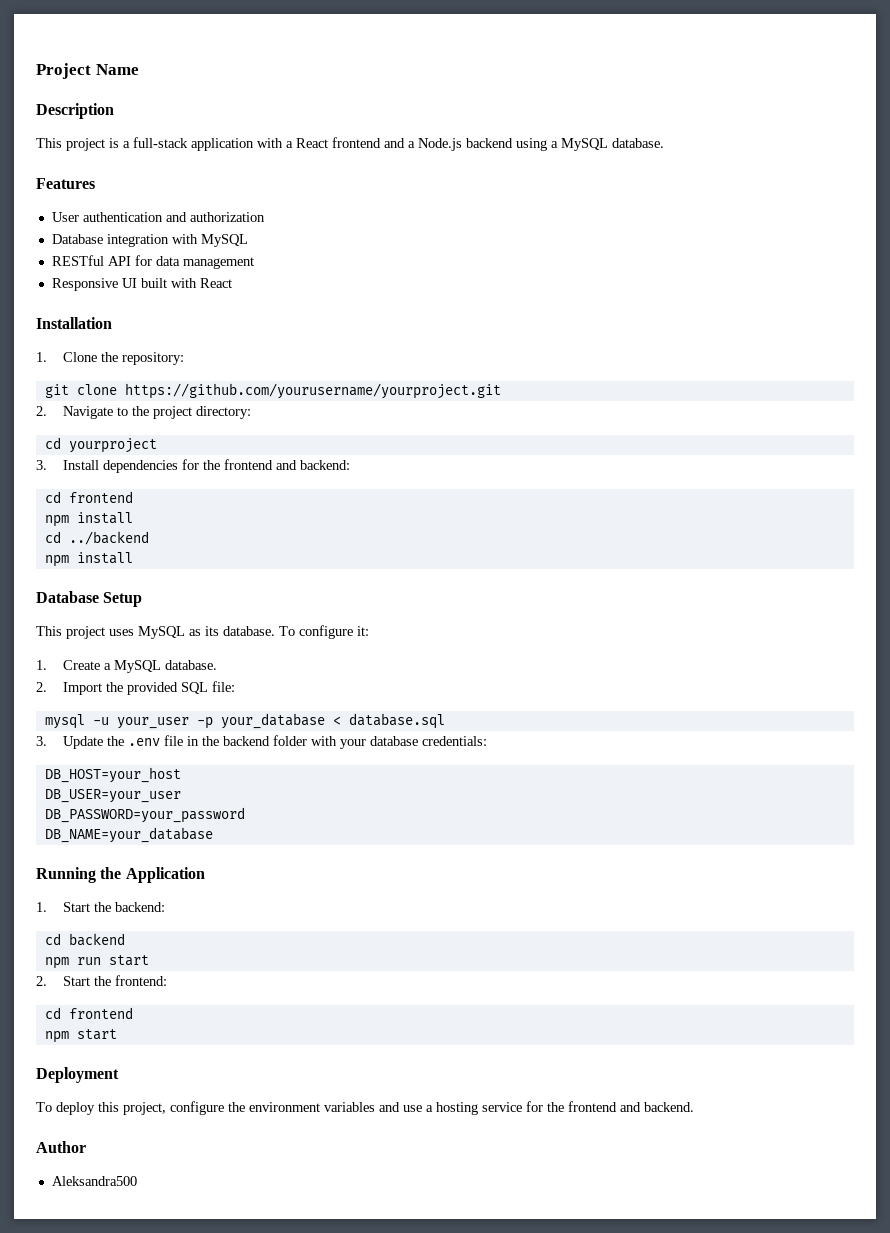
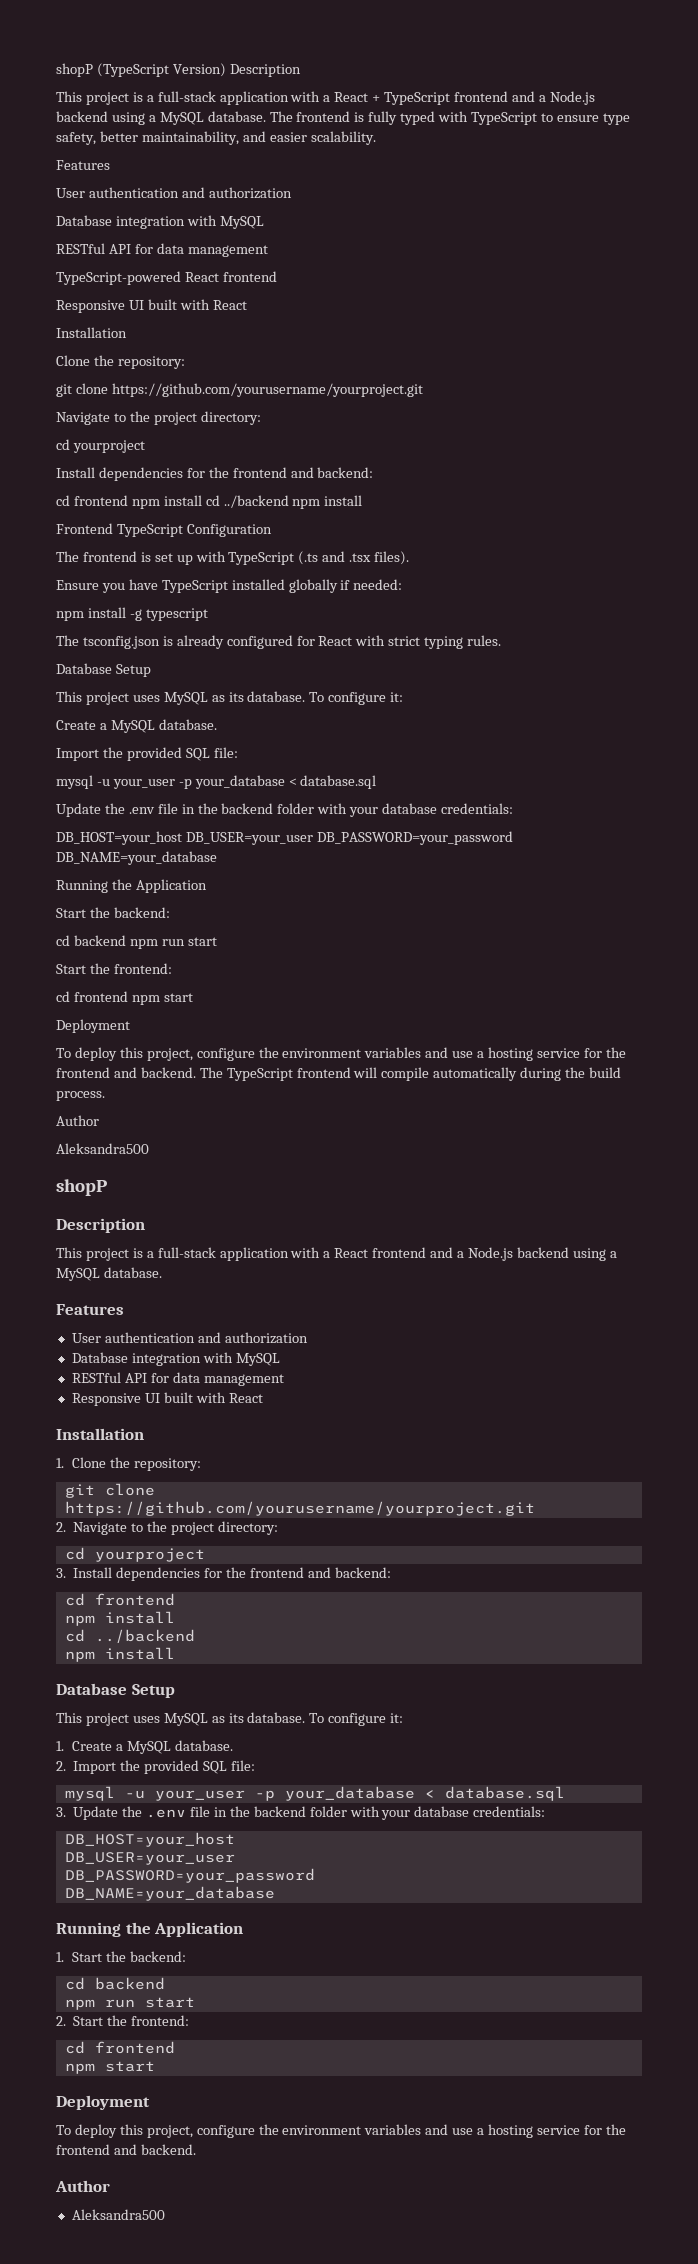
[36,63,139,79] Project Name -> [56,63,301,77] [56,91,595,105] [56,111,630,125] [56,131,376,145] [56,160,110,170] [56,187,292,199] [56,215,264,229] [56,243,268,257] [56,271,277,285] [56,299,247,313] [56,327,127,338] [56,355,185,369] [56,383,423,397] [56,411,261,425] [56,439,145,453] [56,467,374,481] [56,495,363,509] [56,523,272,537] [56,551,410,565] [56,579,403,593] [56,607,208,621] [56,635,502,649] [56,663,151,677] [56,691,404,705] [56,719,217,733] [56,747,238,761] [56,775,377,789] [56,803,514,817] [56,831,513,845] [56,851,217,865] [56,879,207,893] [56,907,170,918] [56,935,217,949] [56,963,172,974] [56,991,193,1005] [56,1019,130,1033] [56,1047,626,1061] [56,1067,622,1081] [56,1091,105,1101] [56,1115,99,1126] [56,1143,149,1154] [56,1179,107,1196] shopP (TypeScript Version) Description // This project is a full-stack application with a React + TypeScript frontend and a Node.js backend using a MySQL database. The frontend is fully typed with TypeScript to ensure type safety, better maintainability, and easier scalability. // Features // User authentication and authorization // Database integration with MySQL // RESTful API for data management // TypeScript-powered React frontend // Responsive UI built with React // Installation // Clone the repository: // git clone https://github.com/yourusername/yourproject.git // Navigate to the project directory: // cd yourproject // Install dependencies for the frontend and backend: // cd frontend npm install cd ../backend npm install // Frontend TypeScript Configuration // The frontend is set up with TypeScript (.ts and .tsx files). // Ensure you have TypeScript installed globally if needed: // npm install -g typescript // The tsconfig.json is already configured for React with strict typing rules. // Database Setup // This project uses MySQL as its database. To configure it: // Create a MySQL database. // Import the provided SQL file: // mysql -u your_user -p your_database < database.sql // Update the .env file in the backend folder with your database credentials: // DB_HOST=your_host DB_USER=your_user DB_PASSWORD=your_password DB_NAME=your_database // Running the Application // Start the backend: // cd backend npm run start // Start the frontend: // cd frontend npm start // Deployment // To deploy this project, configure the environment variables and use a hosting service for the frontend and backend. The TypeScript frontend will compile automatically during the build process. // Author // Aleksandra500 // shopP

